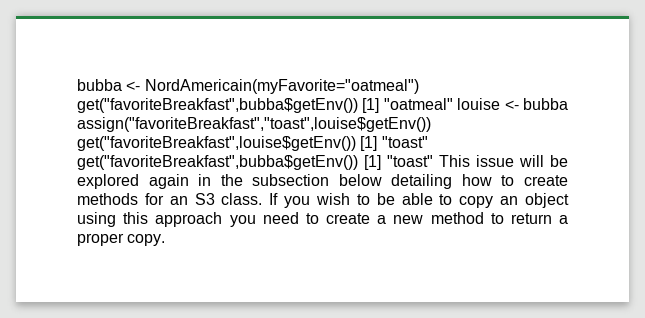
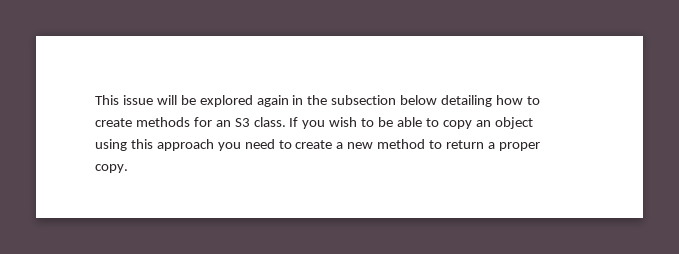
[77,79,419,94] [77,98,568,113] [77,117,431,132] [77,136,428,151] [77,155,433,170] bubba <- NordAmericain(myFavorite="oatmeal") get("favoriteBreakfast",bubba$getEnv()) [1] "oatmeal" louise <- bubba assign("favoriteBreakfast","toast",louise$getEnv()) get("favoriteBreakfast",louise$getEnv()) [1] "toast" get("favoriteBreakfast",bubba$getEnv()) [1] "toast" -> (95, 100) none

